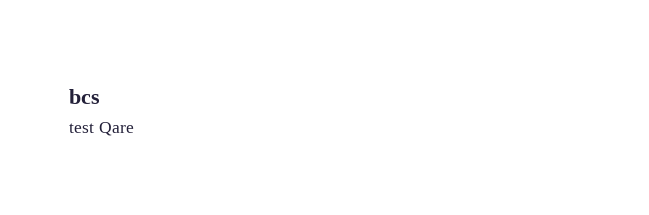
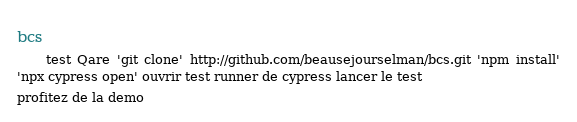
(134, 129) none -> [116,54,560,67] [17,71,423,84] [17,92,144,105] 'git clone' http://github.com/beausejourselman/bcs.git 'npm install' 'npx cypress open' ouvrir test runner de cypress lancer le test // profitez de la demo

